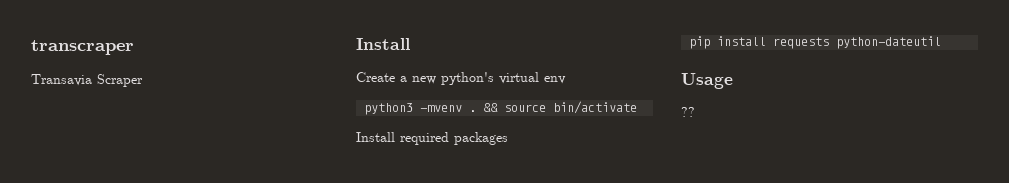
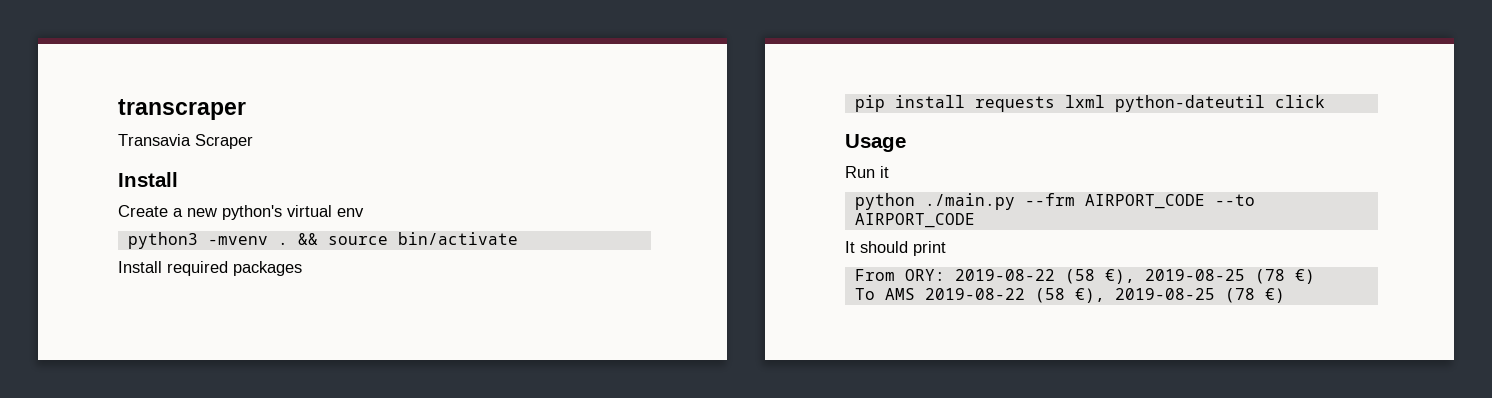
(830, 43) none -> [1064,95,1105,108] lxml
(942, 42) none -> [1274,95,1325,108] click
[681,107,695,117] ?? -> [845,166,889,178] [854,193,1255,210] [854,213,975,228] [845,241,946,256] [854,269,1315,284] [854,288,1285,303] Run it // python ./main.py --frm AIRPORT_CODE --to AIRPORT_CODE // It should print // From ORY: 2019-08-22 (58 €), 2019-08-25 (78 €) // To AMS 2019-08-22 (58 €), 2019-08-25 (78 €)

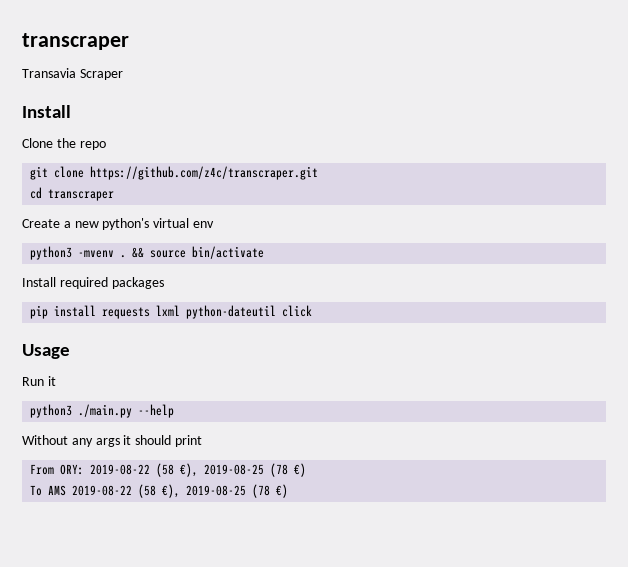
(178, 179) none -> [22,138,106,150] [30,166,319,180] [30,187,115,201] // Clone the repo // git clone https://github.com/z4c/transcraper.git // cd transcraper
[854,193,1255,210] [854,213,975,228] [845,241,855,253] python ./main.py --frm AIRPORT_CODE --to AIRPORT_CODE // It -> [30,404,175,418] [22,435,132,447] python3 ./main.py --help // Without any args it

